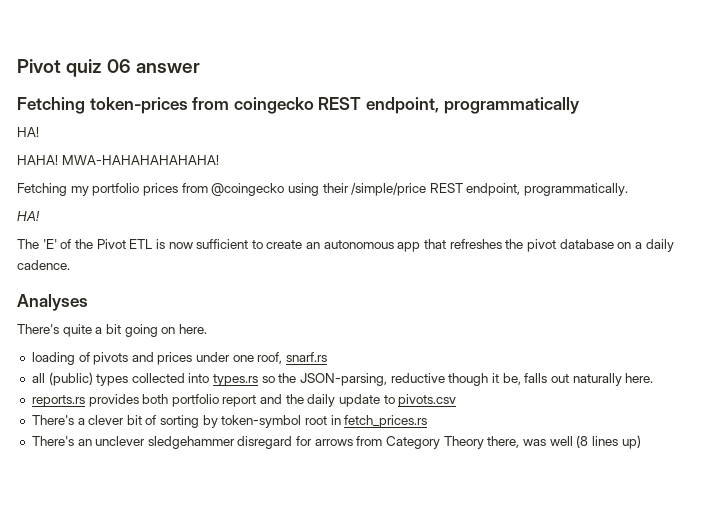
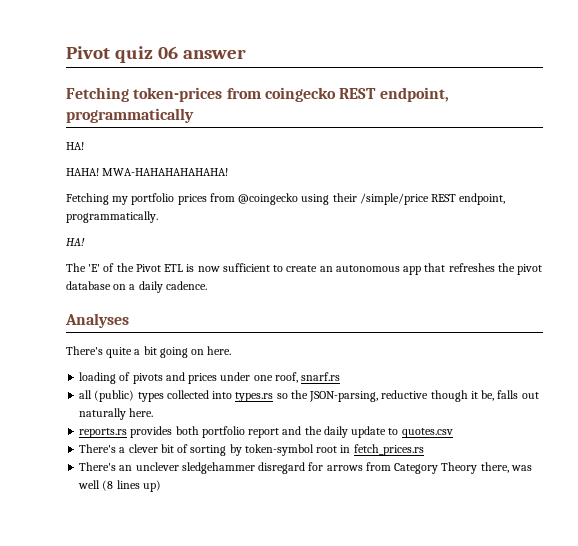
[398,394,457,407] pivots.csv -> [401,428,453,438] quotes.csv

